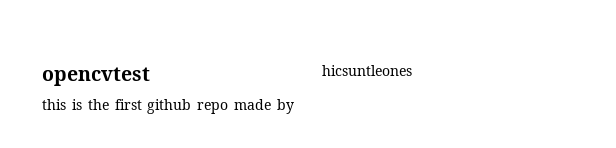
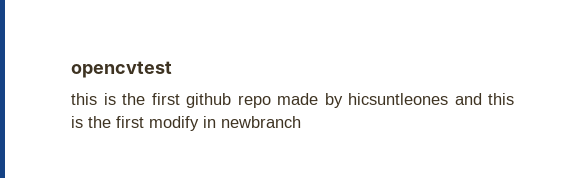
(412, 70) none -> [454,93,514,105] [71,116,301,131] and this is the first modify in newbranch

